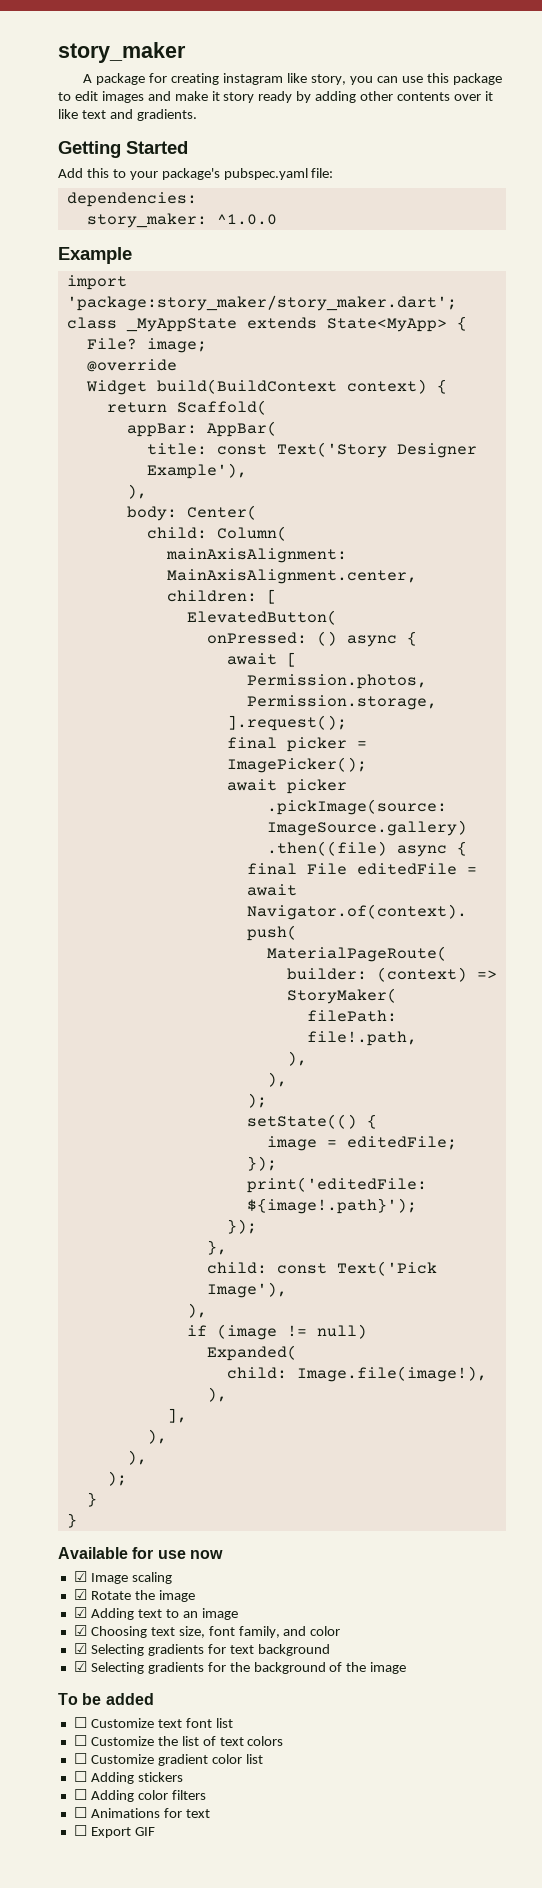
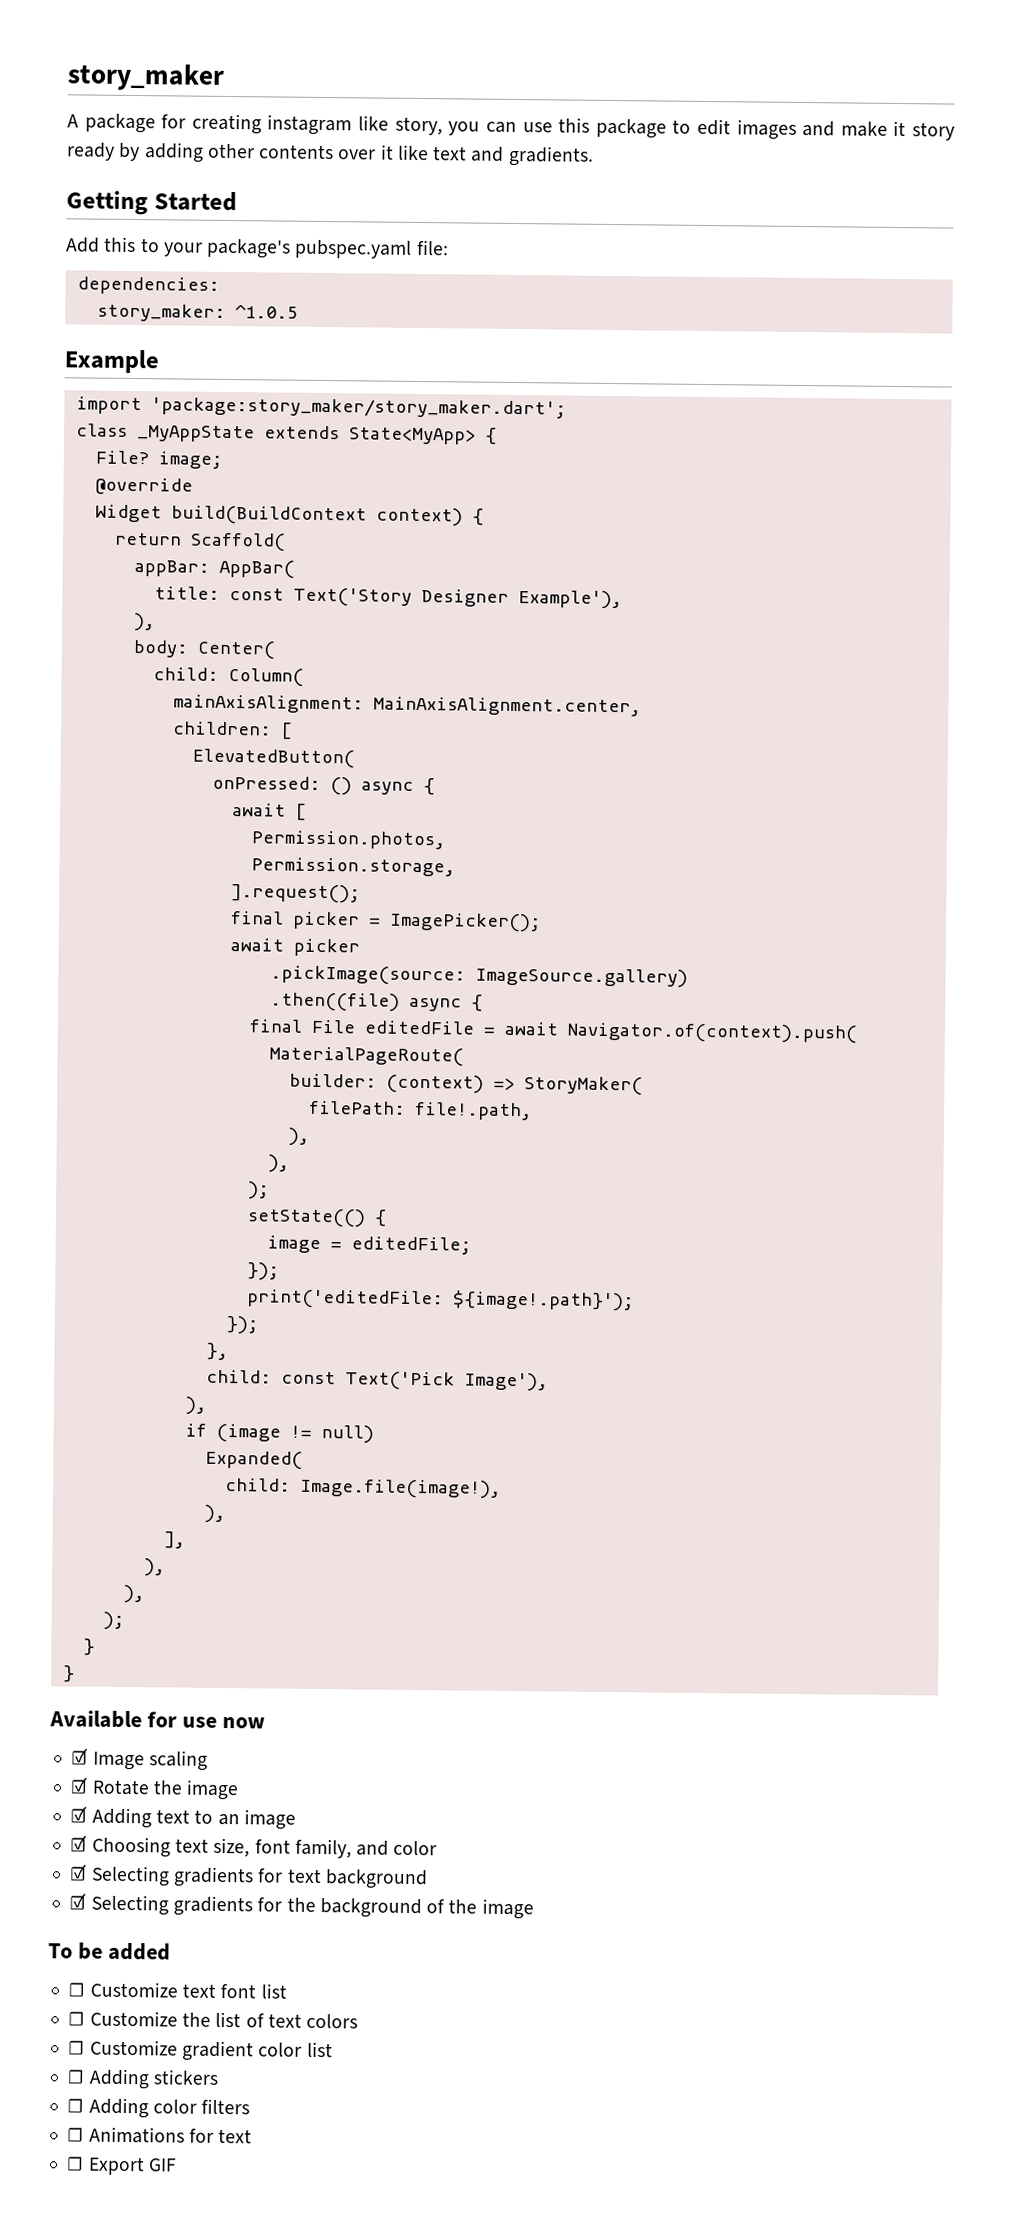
[216,214,277,225] ^1.0.0 -> [234,304,298,319] ^1.0.5

